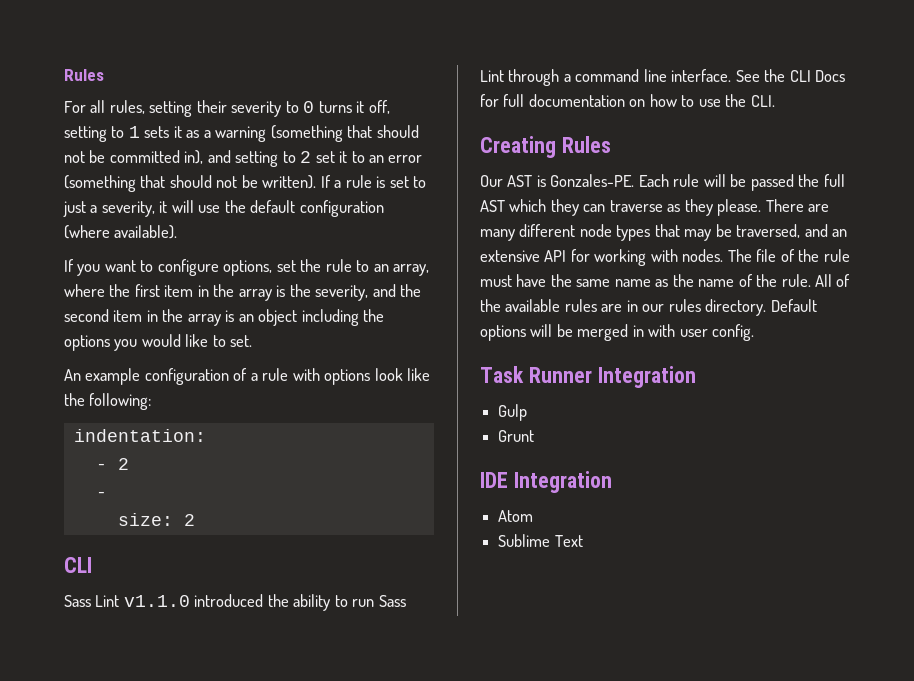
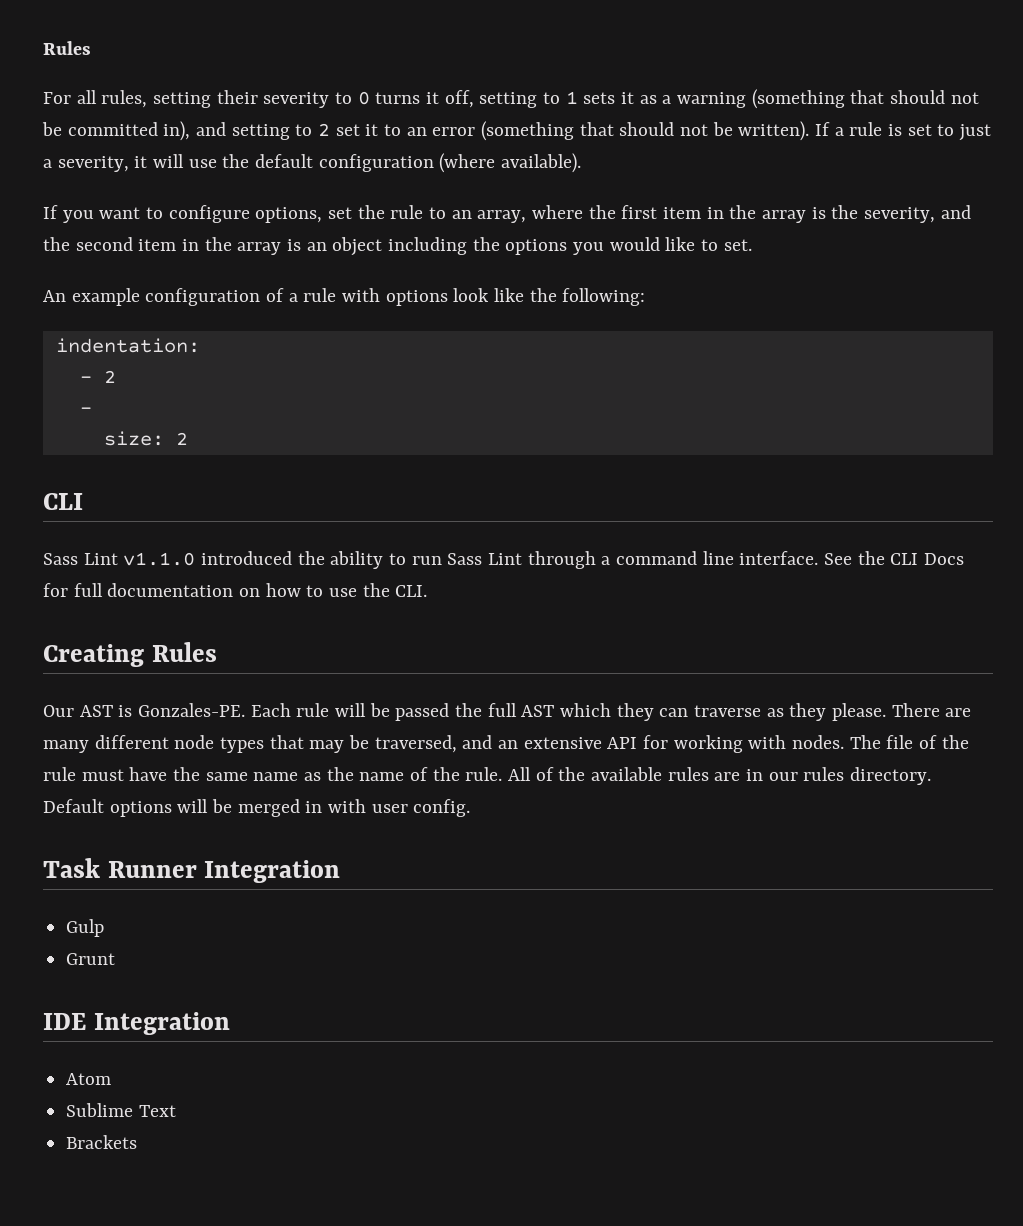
(583, 541) none -> [66,1135,138,1149] // Brackets

